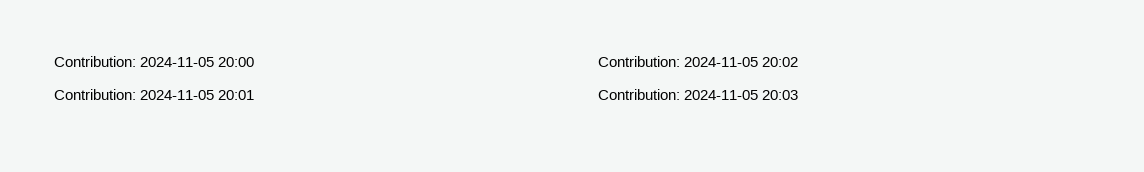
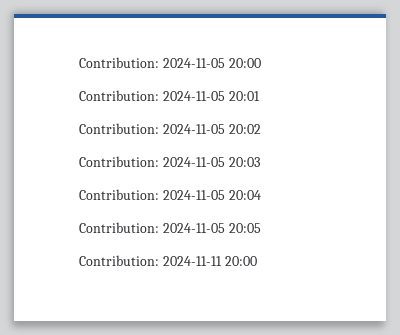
(799, 95) none -> [79,189,261,200] [79,222,261,233] [79,255,257,266] // Contribution: 2024-11-05 20:04 // Contribution: 2024-11-05 20:05 // Contribution: 2024-11-11 20:00

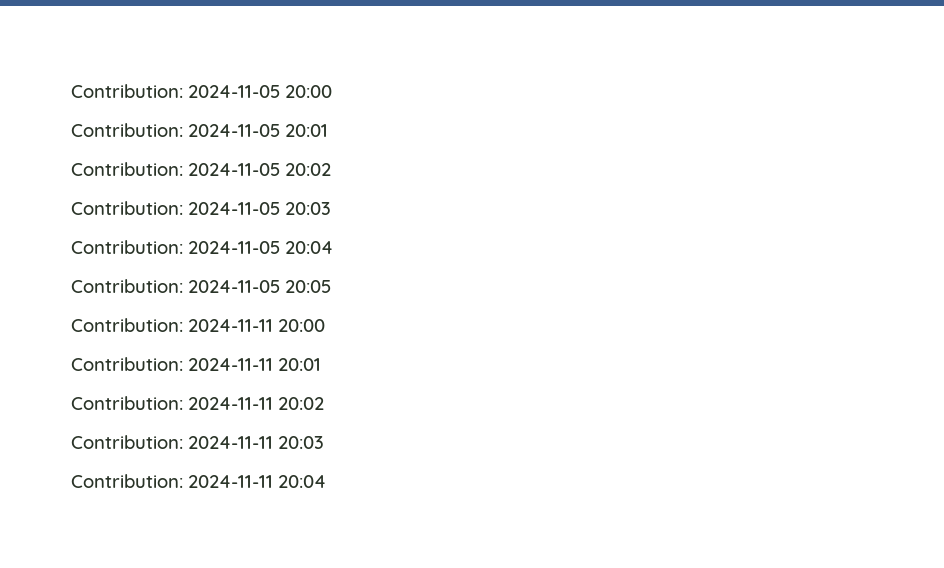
(257, 261) none -> [71,357,321,371] [71,396,324,410] [71,435,324,449] [71,474,326,488] // Contribution: 2024-11-11 20:01 // Contribution: 2024-11-11 20:02 // Contribution: 2024-11-11 20:03 // Contribution: 2024-11-11 20:04

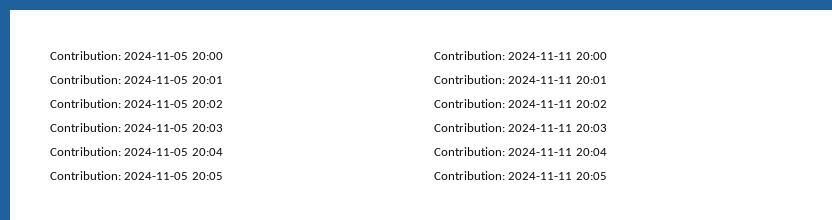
(326, 481) none -> [434,171,607,180] // Contribution: 2024-11-11 20:05

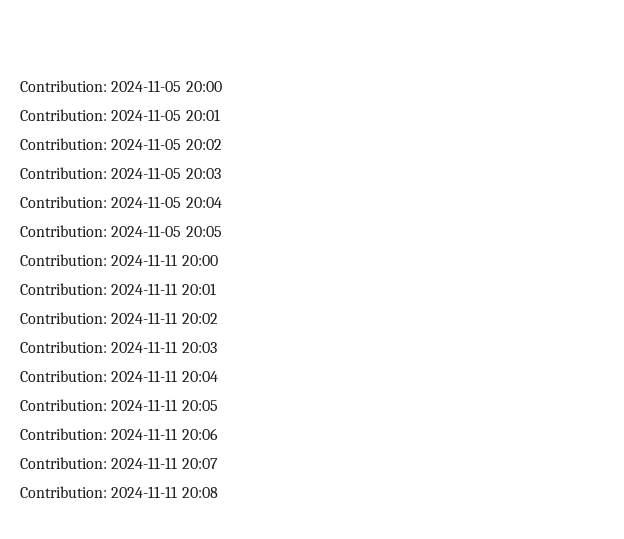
(607, 176) none -> [20,428,218,440] [20,457,218,469] [20,486,218,498] // Contribution: 2024-11-11 20:06 // Contribution: 2024-11-11 20:07 // Contribution: 2024-11-11 20:08

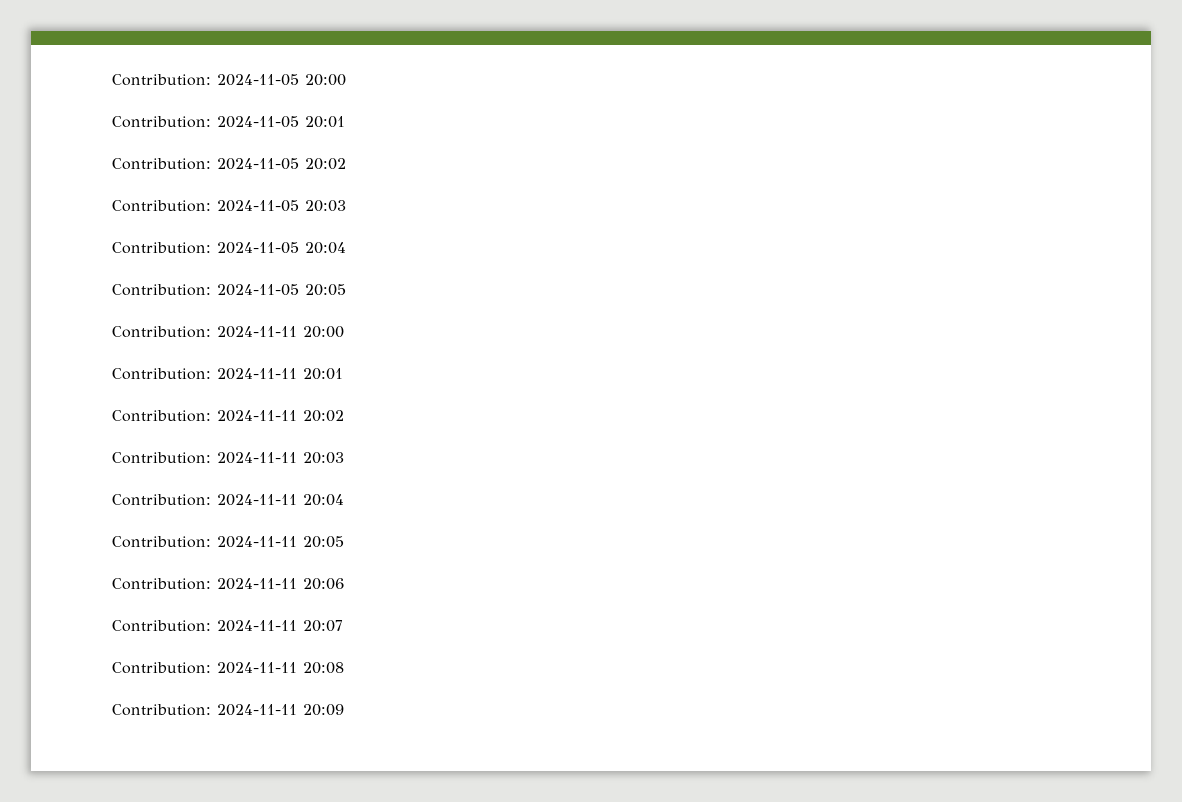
(218, 492) none -> [112,704,344,716] // Contribution: 2024-11-11 20:09

